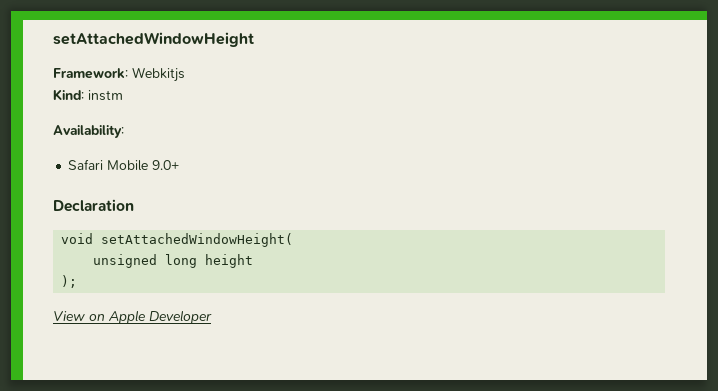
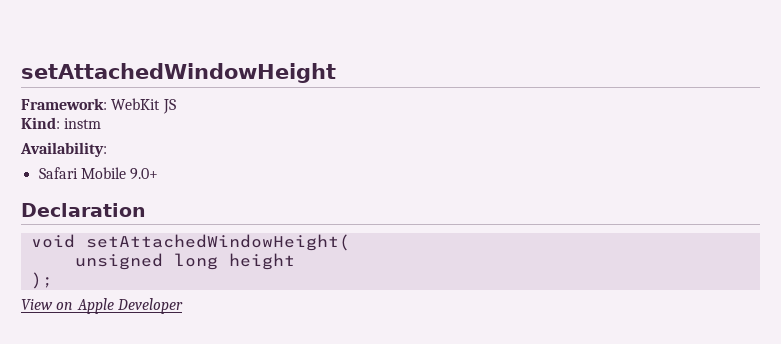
[132,67,185,82] Webkitjs -> [111,98,176,114] WebKit JS

